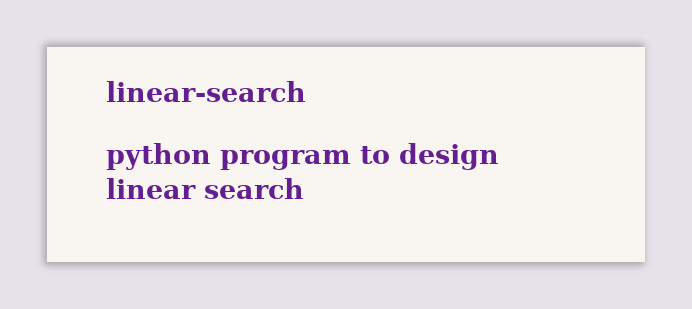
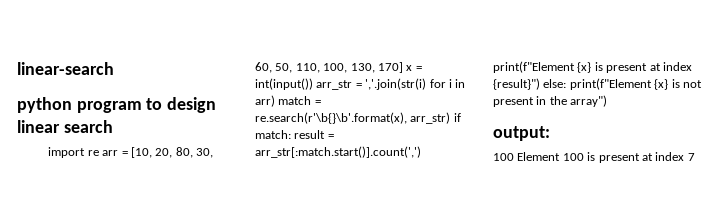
(304, 188) none -> [48,147,214,158] [255,62,422,73] [255,78,466,90] [255,95,321,107] [255,112,461,124] [255,130,334,139] [255,146,421,158] [493,61,692,73] [493,78,702,90] [493,95,608,107] [493,126,550,141] [493,152,695,163] // import re arr = [10, 20, 80, 30, 60, 50, 110, 100, 130, 170] x = int(input()) arr_str = ','.join(str(i) for i in arr) match = re.search(r'\b{}\b'.format(x), arr_str) if match: result = arr_str[:match.start()].count(',') print(f"Element {x} is present at index {result}") else: print(f"Element {x} is not present in the array") // output: // 100 Element 100 is present at index 7

